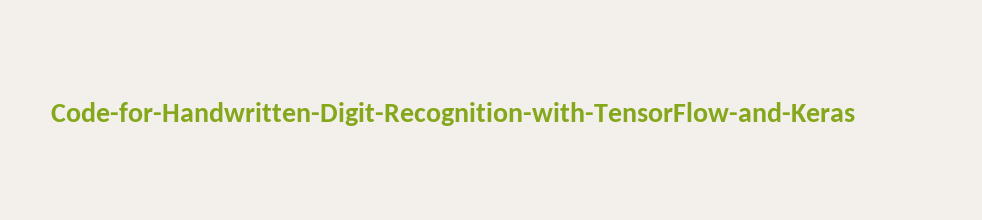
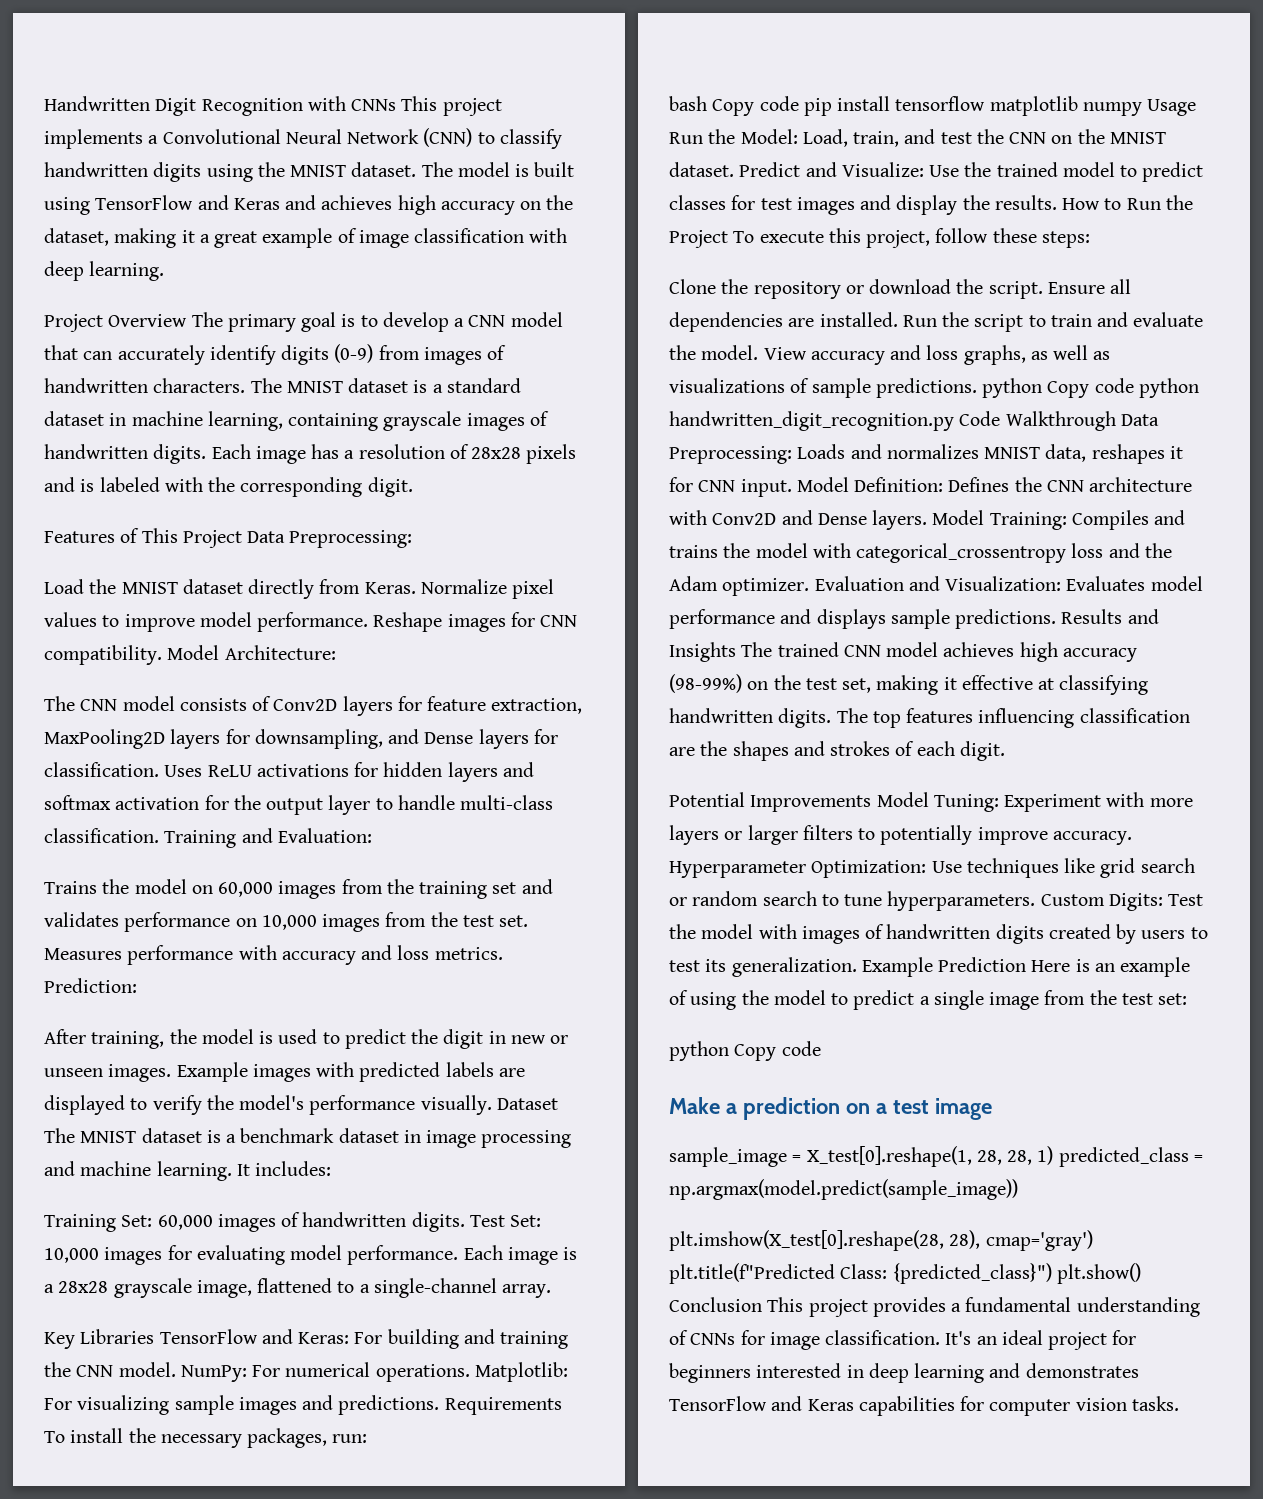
[51,102,855,126] Code-for-Handwritten-Digit-Recognition-with-TensorFlow-and-Keras -> [44,96,502,116] [44,128,562,149] [44,162,575,182] [44,195,574,215] [44,228,568,248] [44,261,165,281] [44,312,563,332] [44,344,507,365] [44,378,521,393] [44,411,549,431] [44,444,577,464] [44,477,413,497] [44,528,413,548] [44,579,555,599] [44,612,578,632] [44,645,336,665] [44,696,583,716] [44,729,558,749] [44,762,534,782] [44,795,554,815] [44,828,372,848] [44,879,553,899] [44,912,529,932] [44,945,503,965] [44,978,137,993] [44,1029,569,1049] [44,1062,525,1082] [44,1095,558,1115] [44,1128,572,1148] [44,1161,332,1181] [44,1212,542,1232] [44,1245,578,1265] [44,1278,552,1298] [44,1329,569,1349] [44,1362,568,1382] [44,1395,562,1415] [44,1428,368,1448] [669,96,1197,116] [669,129,1166,147] [669,162,1204,182] [669,195,1193,215] [669,228,1090,248] [669,279,1132,299] [669,312,1204,332] [669,345,1111,365] [669,378,1199,398] [669,411,1159,431] [669,444,1183,464] [669,477,1193,497] [669,510,1186,530] [669,543,1172,563] [669,576,1203,596] [669,609,1159,629] [669,642,1137,662] [669,674,1149,695] [669,708,1190,728] [669,741,1005,761] [669,792,1193,812] [669,825,1132,845] [669,858,1195,878] [669,891,1204,911] [669,924,1208,944] [669,957,1191,977] [669,990,1188,1010] [669,1041,821,1061] [669,1097,992,1120] [669,1146,1203,1167] [669,1179,1018,1200] [669,1230,1093,1251] [669,1263,1141,1284] [669,1297,1200,1317] [669,1330,1137,1350] [669,1363,1139,1383] [669,1396,1179,1416] Handwritten Digit Recognition with CNNs This project implements a Convolutional Neural Network (CNN) to classify handwritten digits using the MNIST dataset. The model is built using TensorFlow and Keras and achieves high accuracy on the dataset, making it a great example of image classification with deep learning. // Project Overview The primary goal is to develop a CNN model that can accurately identify digits (0-9) from images of handwritten characters. The MNIST dataset is a standard dataset in machine learning, containing grayscale images of handwritten digits. Each image has a resolution of 28x28 pixels and is labeled with the corresponding digit. // Features of This Project Data Preprocessing: // Load the MNIST dataset directly from Keras. Normalize pixel values to improve model performance. Reshape images for CNN compatibility. Model Architecture: // The CNN model consists of Conv2D layers for feature extraction, MaxPooling2D layers for downsampling, and Dense layers for classification. Uses ReLU activations for hidden layers and softmax activation for the output layer to handle multi-class classification. Training and Evaluation: // Trains the model on 60,000 images from the training set and validates performance on 10,000 images from the test set. Measures performance with accuracy and loss metrics. Prediction: // After training, the model is used to predict the digit in new or unseen images. Example images with predicted labels are displayed to verify the model's performance visually. Dataset The MNIST dataset is a benchmark dataset in image processing and machine learning. It includes: // Training Set: 60,000 images of handwritten digits. Test Set: 10,000 images for evaluating model performance. Each image is a 28x28 grayscale image, flattened to a single-channel array. // Key Libraries TensorFlow and Keras: For building and training the CNN model. NumPy: For numerical operations. Matplotlib: For visualizing sample images and predictions. Requirements To install the necessary packages, run: // bash Copy code pip install tensorflow matplotlib numpy Usage Run the Model: Load, train, and test the CNN on the MNIST dataset. Predict and Visualize: Use the trained model to predict classes for test images and display the results. How to Run the Project To execute this project, follow these steps: // Clone the repository or download the script. Ensure all dependencies are installed. Run the script to train and evaluate the model. View accuracy and loss graphs, as well as visualizations of sample predictions. python Copy code python handwritten_digit_recognition.py Code Walkthrough Data Preprocessing: Loads and normalizes MNIST data, reshapes it for CNN input. Model Definition: Defines the CNN architecture with Conv2D and Dense layers. Model Training: Compiles and trains the model with categorical_crossentropy loss and the Adam optimizer. Evaluation and Visualization: Evaluates model performance and displays sample predictions. Results and Insights The trained CNN model achieves high accuracy (98-99%) on the test set, making it effective at classifying handwritten digits. The top features influencing classification are the shapes and strokes of each digit. // Potential Improvements Model Tuning: Experiment with more layers or larger filters to potentially improve accuracy. Hyperparameter Optimization: Use techniques like grid search or random search to tune hyperparameters. Custom Digits: Test the model with images of handwritten digits created by users to test its generalization. Example Prediction Here is an example of using the model to predict a single image from the test set: // python Copy code // Make a prediction on a test image // sample_image = X_test[0].reshape(1, 28, 28, 1) predicted_class = np.argmax(model.predict(sample_image)) // plt.imshow(X_test[0].reshape(28, 28), cmap='gray') plt.title(f"Predicted Class: {predicted_class}") plt.show() Conclusion This project provides a fundamental understanding of CNNs for image classification. It's an ideal project for beginners interested in deep learning and demonstrates TensorFlow and Keras capabilities for computer vision tasks.

